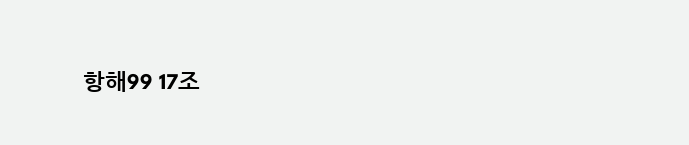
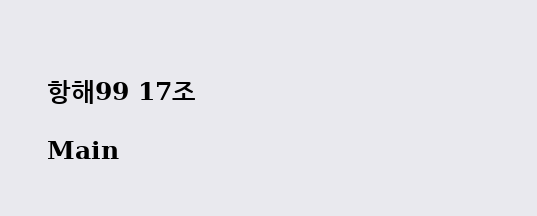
(201, 80) none -> [47,141,119,159] // Main

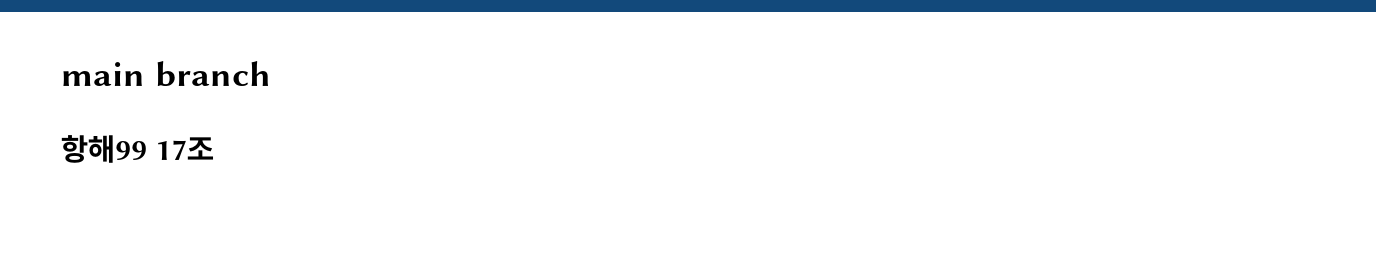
(47, 92) none -> [61,61,271,87] main branch //
[47,141,119,159] // Main -> (215, 148) none

